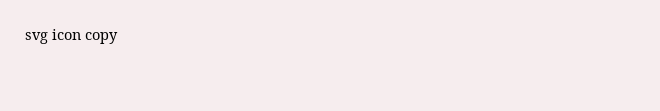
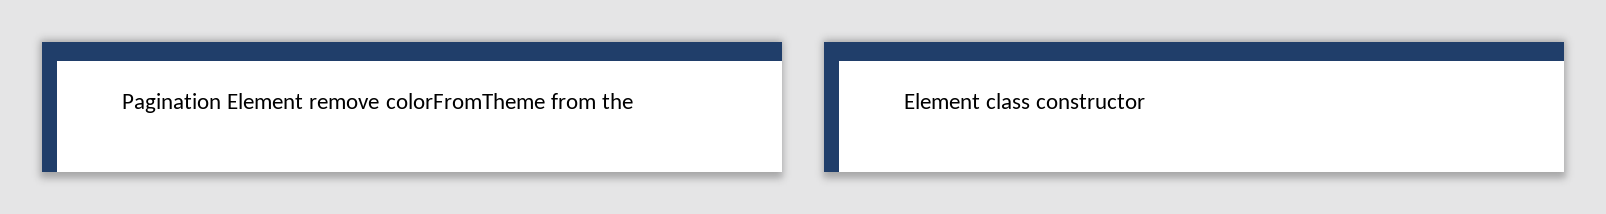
[25,29,118,44] svg icon copy -> [122,93,1146,113] Pagination Element remove colorFromTheme from the Element class constructor

